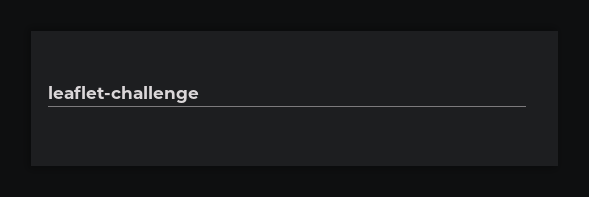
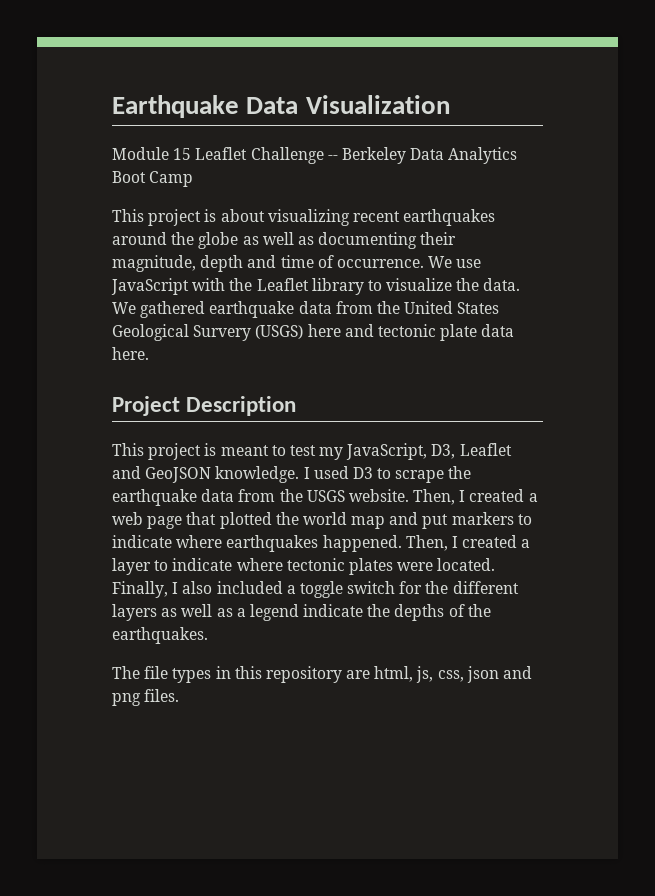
[48,86,199,103] leaflet-challenge -> [112,95,450,118] [112,147,518,164] [112,171,194,187] [112,209,496,226] [112,232,457,249] [112,255,482,272] [111,278,521,295] [112,301,500,318] [112,324,515,341] [112,347,149,360] [112,396,297,416] [112,443,512,460] [112,466,472,483] [112,489,538,506] [112,512,532,529] [112,535,531,552] [112,558,496,575] [112,581,519,598] [112,604,491,621] [112,627,208,644] [112,666,533,683] [112,689,180,706] Earthquake Data Visualization // Module 15 Leaflet Challenge -- Berkeley Data Analytics Boot Camp // This project is about visualizing recent earthquakes around the globe as well as documenting their magnitude, depth and time of occurrence. We use JavaScript with the Leaflet library to visualize the data. We gathered earthquake data from the United States Geological Survery (USGS) here and tectonic plate data here. // Project Description // This project is meant to test my JavaScript, D3, Leaflet and GeoJSON knowledge. I used D3 to scrape the earthquake data from the USGS website. Then, I created a web page that plotted the world map and put markers to indicate where earthquakes happened. Then, I created a layer to indicate where tectonic plates were located. Finally, I also included a toggle switch for the different layers as well as a legend indicate the depths of the earthquakes. // The file types in this repository are html, js, css, json and png files.

